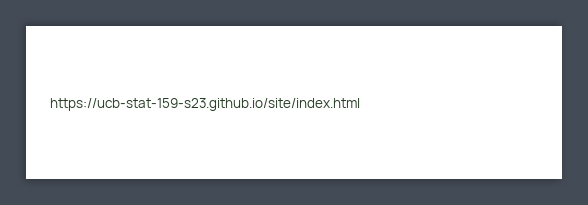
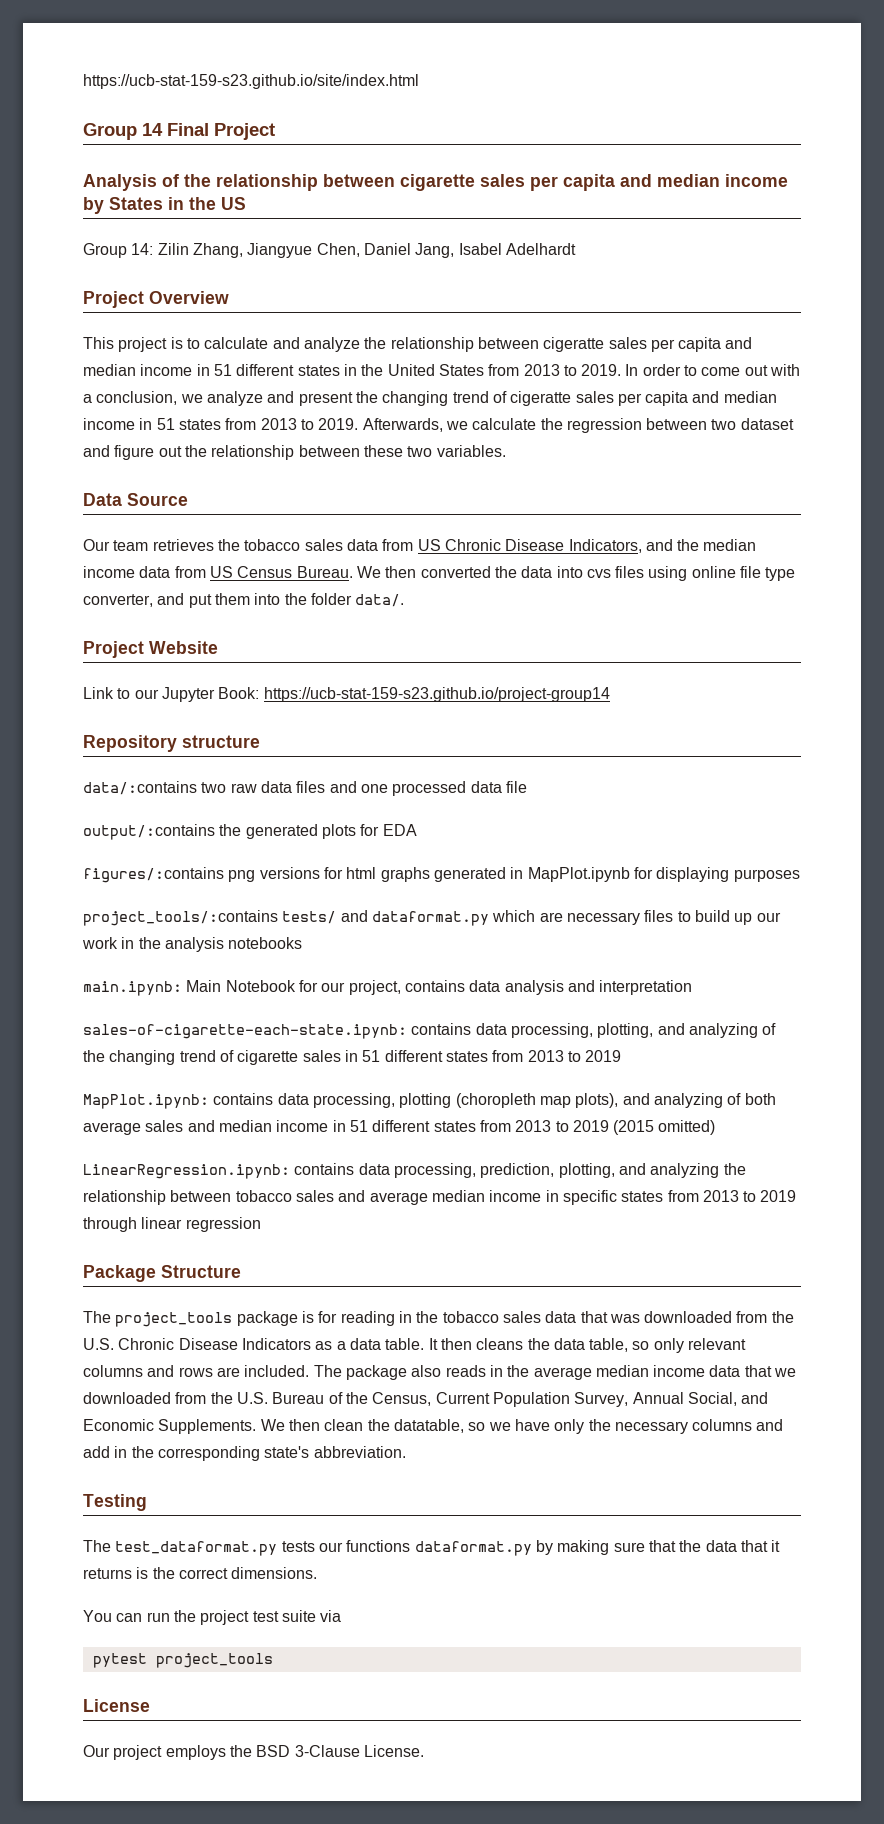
(360, 104) none -> [83,123,275,140] [83,174,788,191] [83,197,246,214] [83,243,576,258] [83,291,229,308] [83,337,753,352] [83,364,801,376] [83,391,777,406] [83,418,794,433] [83,445,506,460] [83,493,188,506] [83,539,757,553] [83,566,796,581] [83,593,405,608] [83,641,218,658] [83,687,610,702] [83,735,260,752] [83,781,527,796] [83,824,417,840] [83,867,800,883] [83,910,781,926] [82,937,303,952] [83,980,693,996] [83,1023,777,1039] [83,1050,622,1065] [83,1093,776,1109] [83,1120,716,1135] [83,1163,746,1179] [83,1190,797,1205] [83,1217,261,1232] [83,1265,241,1282] [83,1311,794,1327] [83,1338,747,1353] [83,1365,797,1380] [83,1392,769,1407] [83,1419,784,1434] [83,1446,406,1461] [83,1494,147,1511] [83,1540,781,1556] [83,1567,318,1579] [83,1610,342,1625] [92,1653,273,1668] [83,1699,150,1712] [83,1745,424,1760] // Group 14 Final Project // Analysis of the relationship between cigarette sales per capita and median income by States in the US // Group 14: Zilin Zhang, Jiangyue Chen, Daniel Jang, Isabel Adelhardt // Project Overview // This project is to calculate and analyze the relationship between cigeratte sales per capita and median income in 51 different states in the United States from 2013 to 2019. In order to come out with a conclusion, we analyze and present the changing trend of cigeratte sales per capita and median income in 51 states from 2013 to 2019. Afterwards, we calculate the regression between two dataset and figure out the relationship between these two variables. // Data Source // Our team retrieves the tobacco sales data from US Chronic Disease Indicators, and the median income data from US Census Bureau. We then converted the data into cvs files using online file type converter, and put them into the folder data/. // Project Website // Link to our Jupyter Book: https://ucb-stat-159-s23.github.io/project-group14 // Repository structure // data/:contains two raw data files and one processed data file // output/:contains the generated plots for EDA // figures/:contains png versions for html graphs generated in MapPlot.ipynb for displaying purposes // project_tools/:contains tests/ and dataformat.py which are necessary files to build up our work in the analysis notebooks // main.ipynb: Main Notebook for our project, contains data analysis and interpretation // sales-of-cigarette-each-state.ipynb: contains data processing, plotting, and analyzing of the changing trend of cigarette sales in 51 different states from 2013 to 2019 // MapPlot.ipynb: contains data processing, plotting (choropleth map plots), and analyzing of both average sales and median income in 51 different states from 2013 to 2019 (2015 omitted) // LinearRegression.ipynb: contains data processing, prediction, plotting, and analyzing the relationship between tobacco sales and average median income in specific states from 2013 to 2019 through linear regression // Package Structure // The project_tools package is for reading in the tobacco sales data that was downloaded from the U.S. Chronic Disease Indicators as a data table. It then cleans the data table, so only relevant columns and rows are included. The package also reads in the average median income data that we downloaded from the U.S. Bureau of the Census, Current Population Survey, Annual Social, and Economic Supplements. We then clean the datatable, so we have only the necessary columns and add in the corresponding state's abbreviation. // Testing // The test_dataformat.py tests our functions dataformat.py by making sure that the data that it returns is the correct dimensions. // You can run the project test suite via // pytest project_tools // License // Our project employs the BSD 3-Clause License.

